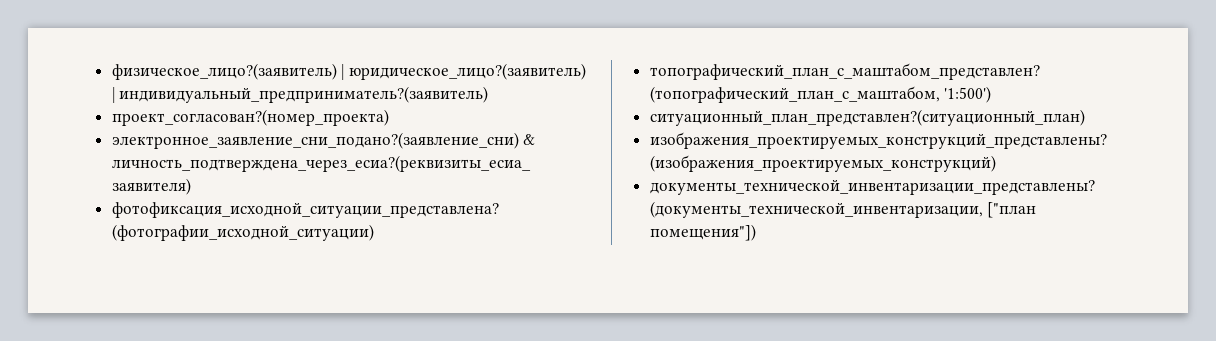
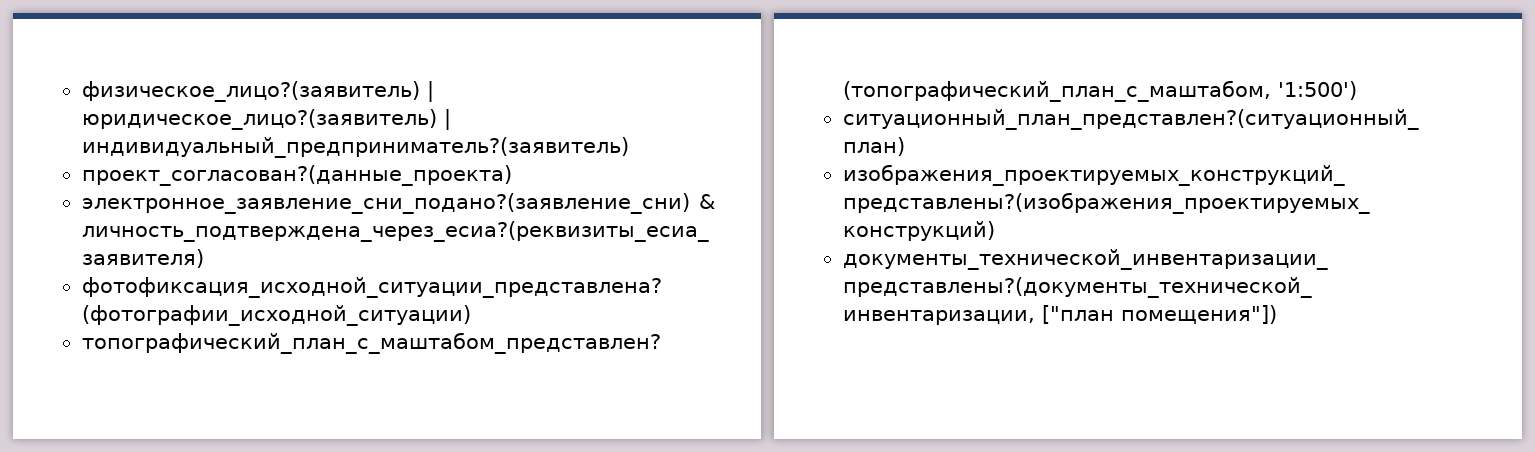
[111,109,389,126] проект_согласован?(номер_проекта) -> [81,165,512,186] проект_согласован?(данные_проекта)

